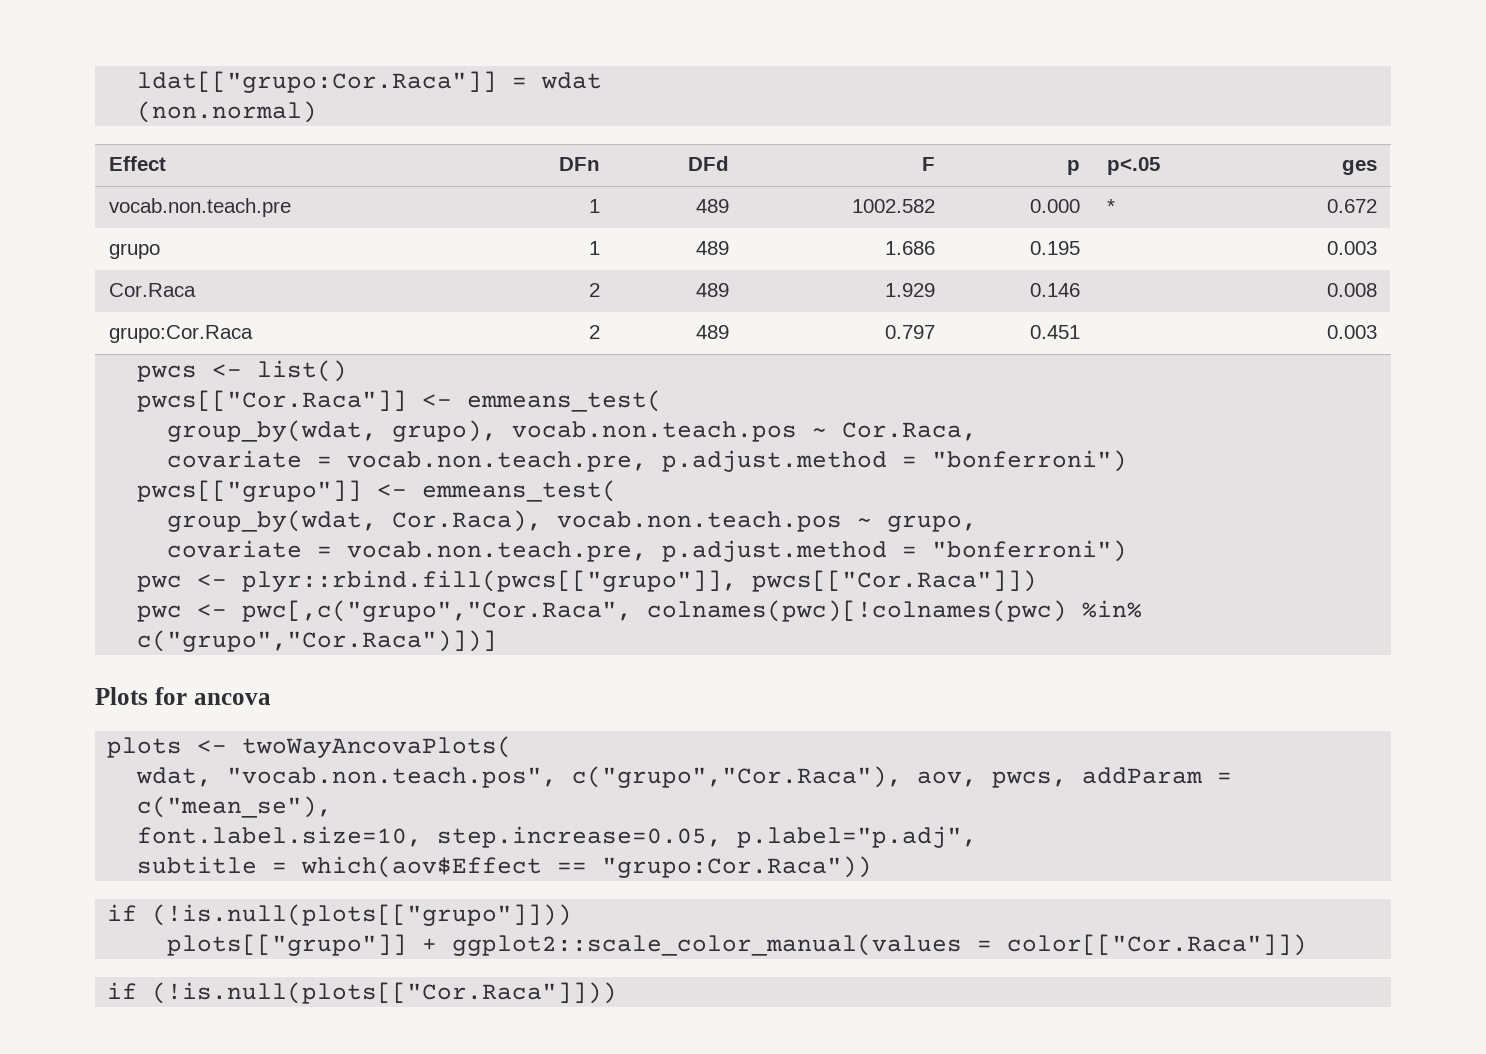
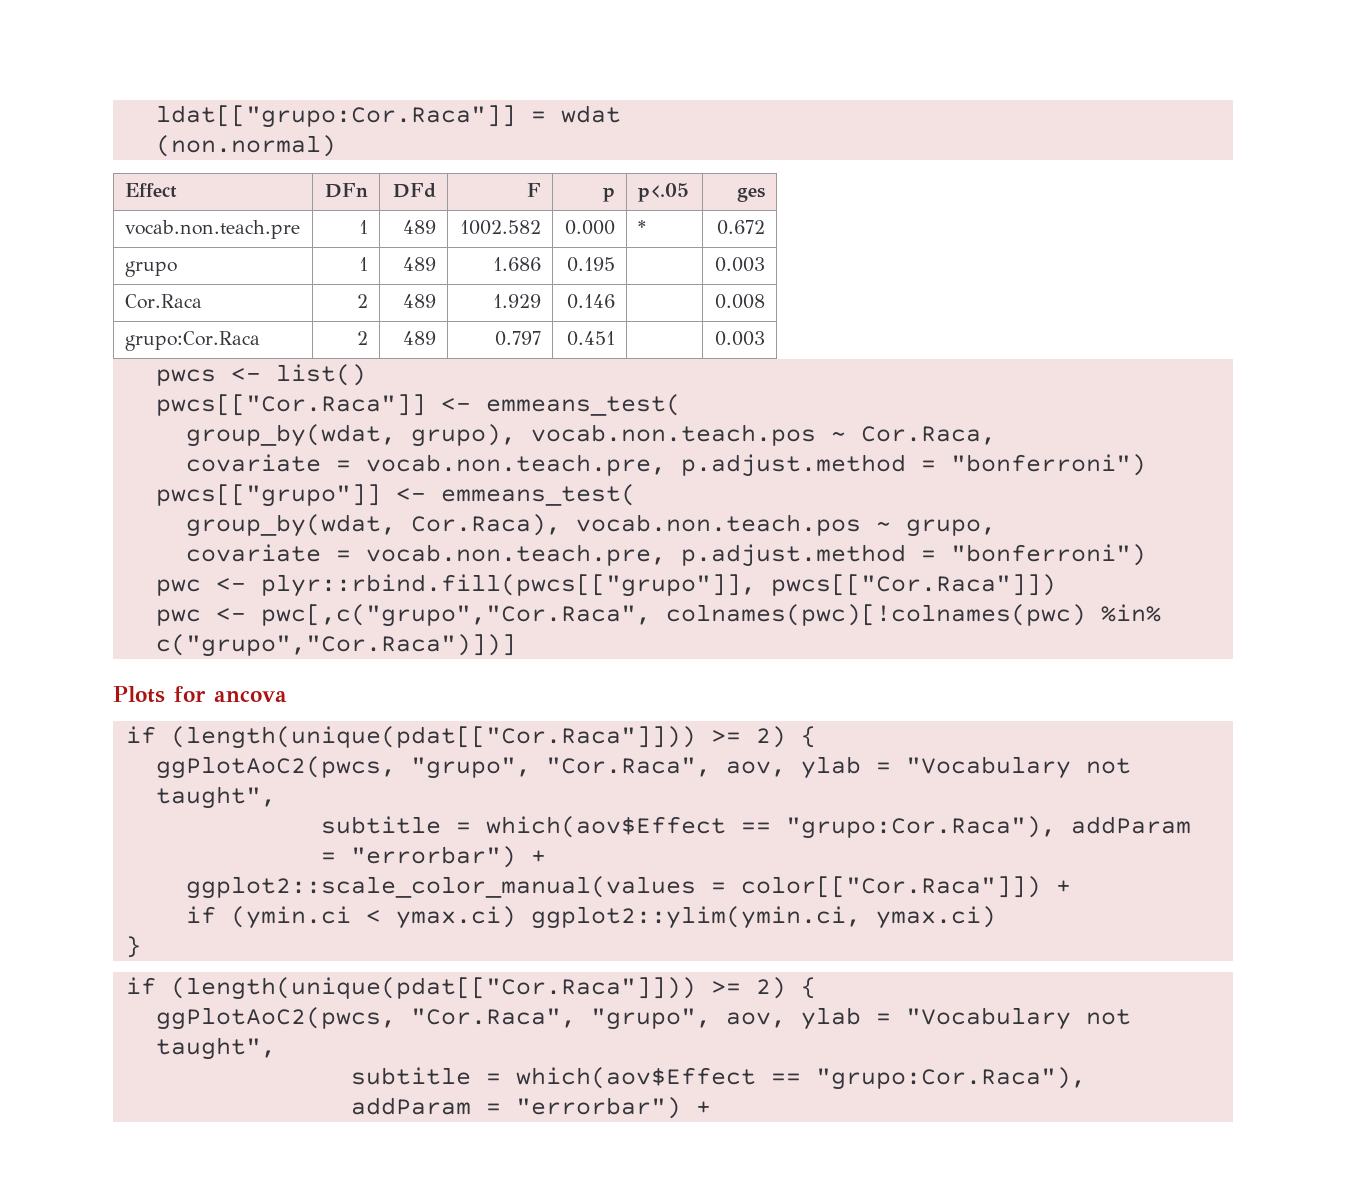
[107,736,513,758] [136,766,1233,788] [137,796,333,818] [137,826,978,848] [137,856,873,878] [107,904,573,926] [167,934,438,956] plots <- twoWayAncovaPlots( // wdat, "vocab.non.teach.pos", c("grupo","Cor.Raca"), aov, pwcs, addParam = c("mean_se"), // font.label.size=10, step.increase=0.05, p.label="p.adj", // subtitle = which(aov$Effect == "grupo:Cor.Raca")) // if (!is.null(plots[["grupo"]])) // plots[["grupo"]] + -> [125,726,816,749] [155,756,1131,779] [155,786,276,809] [320,816,1191,839] [320,846,546,868] if (length(unique(pdat[["Cor.Raca"]])) >= 2) { // ggPlotAoC2(pwcs, "grupo", "Cor.Raca", aov, ylab = "Vocabulary not taught", // subtitle = which(aov$Effect == "grupo:Cor.Raca"), addParam = "errorbar") + //
[107,982,618,1004] // if (!is.null(plots[["Cor.Raca"]])) -> [1055,880,1071,893] [185,906,996,929] [125,936,141,958] [125,977,816,1000] [155,1007,1131,1030] [155,1037,276,1060] [350,1067,1086,1090] [350,1097,711,1119] + // if (ymin.ci < ymax.ci) ggplot2::ylim(ymin.ci, ymax.ci) // } // if (length(unique(pdat[["Cor.Raca"]])) >= 2) { // ggPlotAoC2(pwcs, "Cor.Raca", "grupo", aov, ylab = "Vocabulary not taught", // subtitle = which(aov$Effect == "grupo:Cor.Raca"), addParam = "errorbar") +

